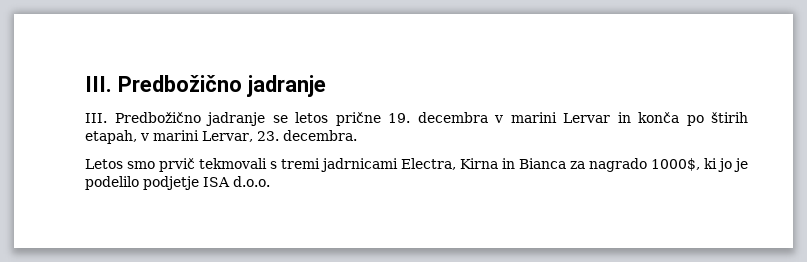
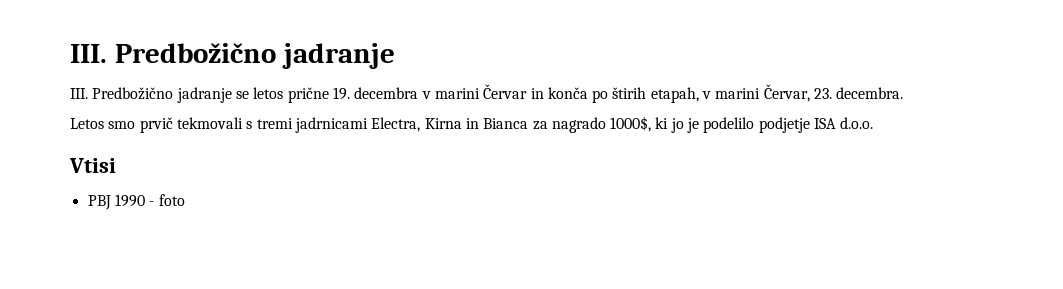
[563,113,610,123] Lervar -> [483,84,528,99] Červar
[202,131,253,142] Lervar, -> [763,84,810,102] Červar,
(270, 181) none -> [69,158,116,173] [87,194,185,210] // Vtisi // PBJ 1990 - foto

